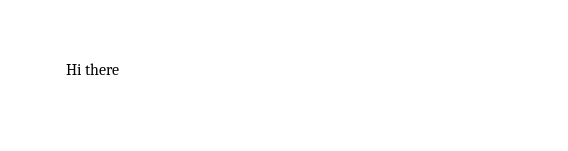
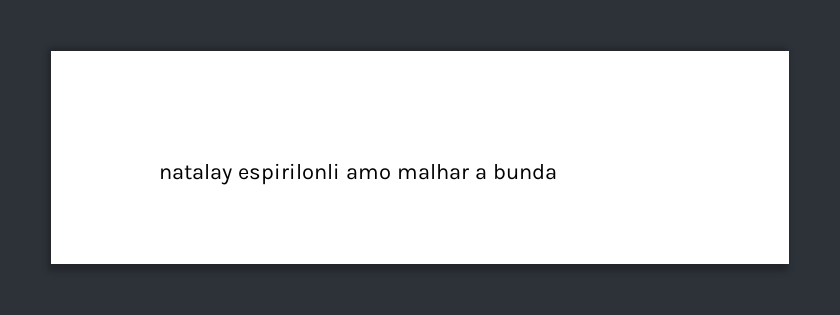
[66,63,120,75] Hi there -> [159,163,557,185] natalay espirilonli amo malhar a bunda

